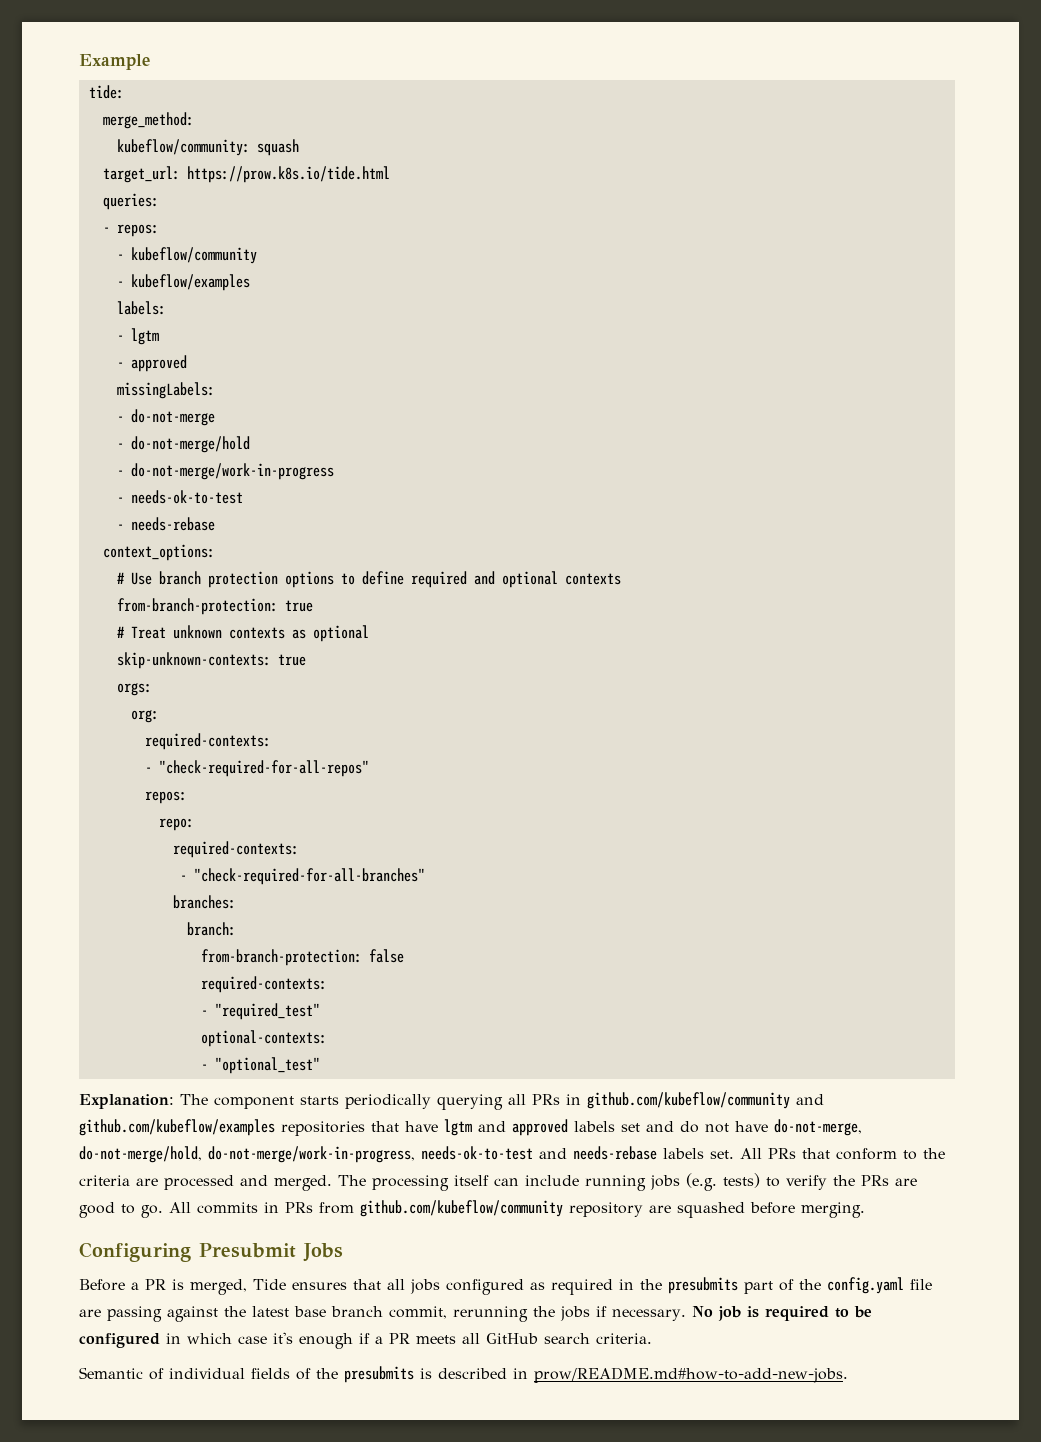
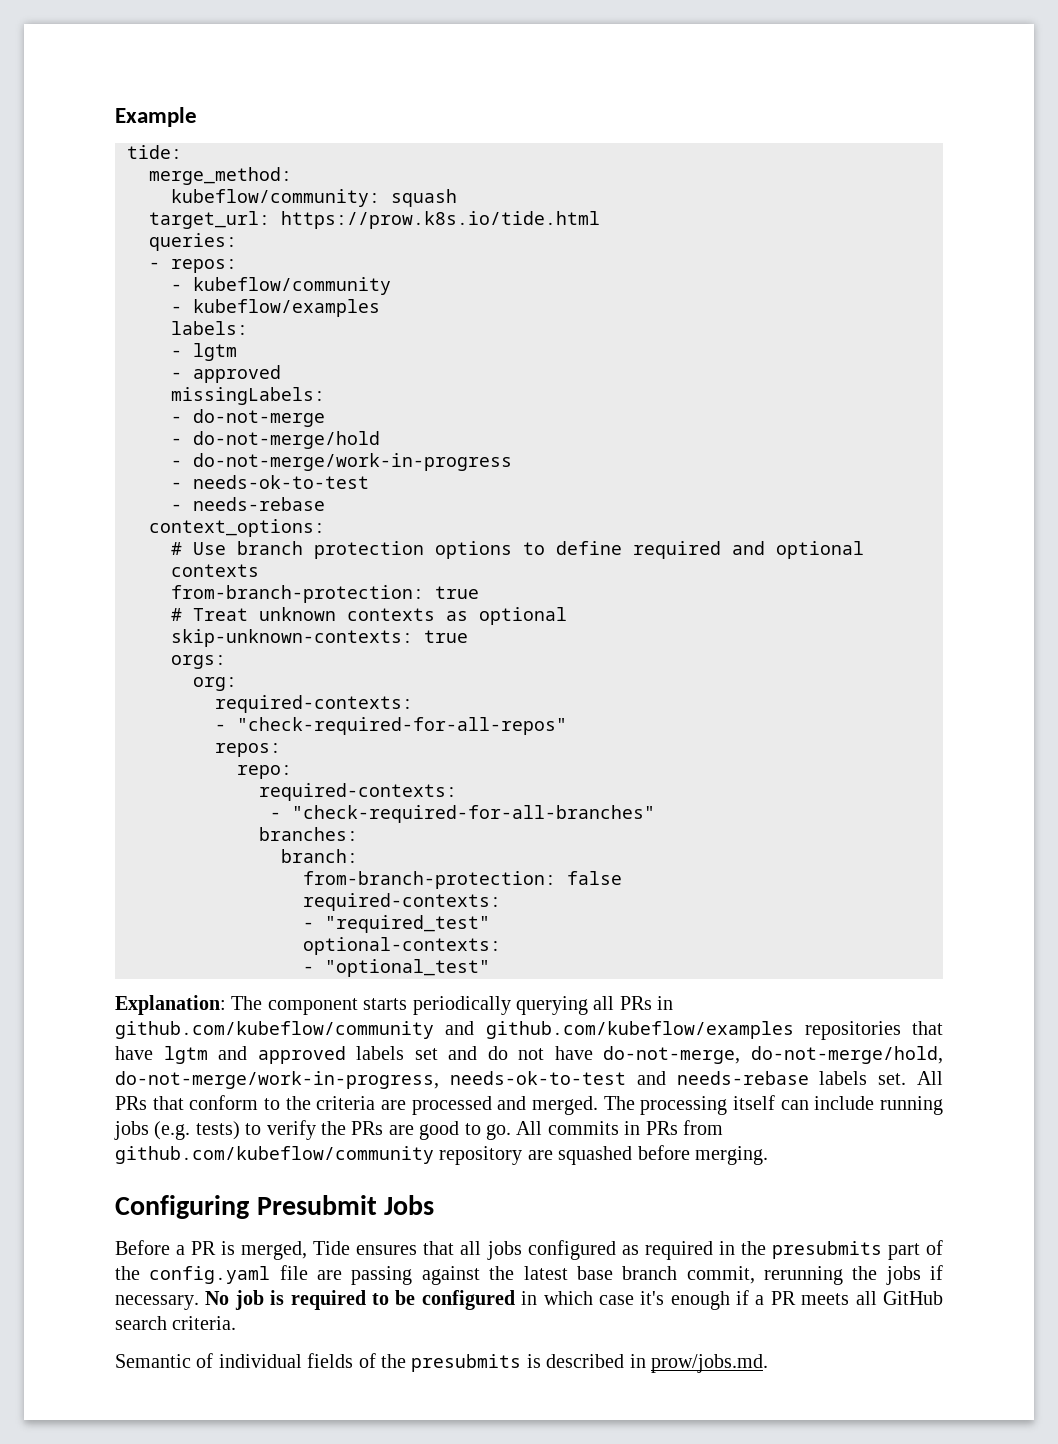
[534,1367,848,1383] prow/README.md#how-to-add-new-jobs. -> [650,1354,768,1373] prow/jobs.md.

